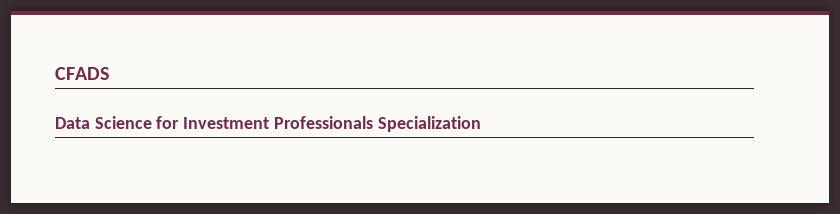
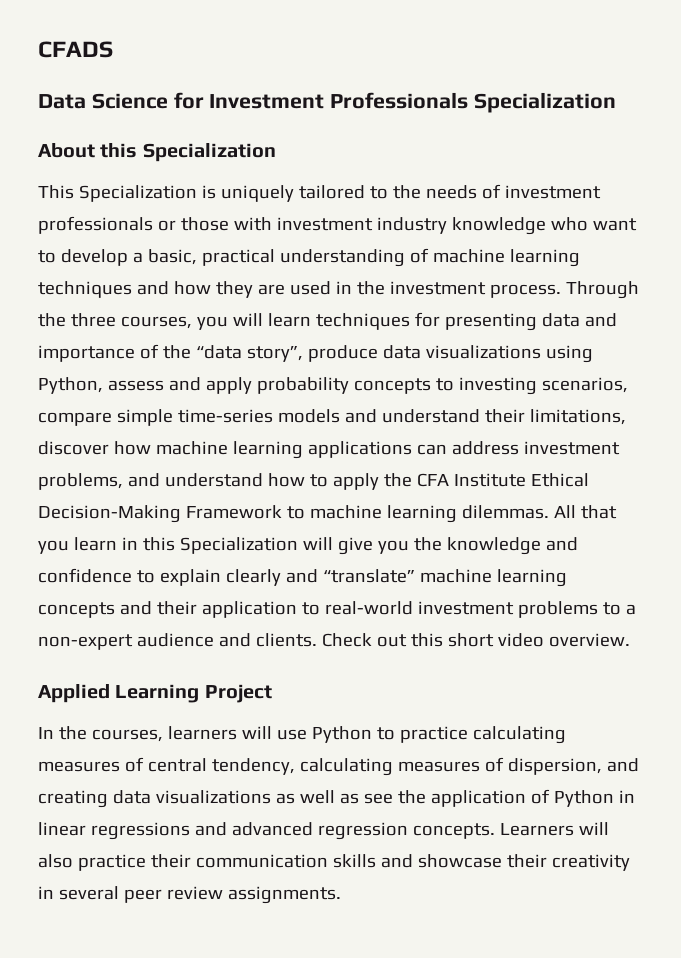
(481, 124) none -> [38,143,276,162] [38,184,601,202] [38,216,637,235] [38,248,580,267] [38,281,639,299] [38,312,617,331] [38,344,593,363] [38,377,628,395] [38,409,626,426] [38,441,620,459] [38,473,589,490] [38,505,617,523] [38,537,578,555] [38,568,567,587] [38,601,636,618] [38,633,630,650] [38,684,272,703] [38,726,566,744] [38,757,639,776] [38,789,635,808] [38,822,609,840] [38,854,630,871] [38,886,341,904] // About this Specialization // This Specialization is uniquely tailored to the needs of investment professionals or those with investment industry knowledge who want to develop a basic, practical understanding of machine learning techniques and how they are used in the investment process. Through the three courses, you will learn techniques for presenting data and importance of the “data story”, produce data visualizations using Python, assess and apply probability concepts to investing scenarios, compare simple time-series models and understand their limitations, discover how machine learning applications can address investment problems, and understand how to apply the CFA Institute Ethical Decision-Making Framework to machine learning dilemmas. All that you learn in this Specialization will give you the knowledge and confidence to explain clearly and “translate” machine learning concepts and their application to real-world investment problems to a non-expert audience and clients. Check out this short video overview. // Applied Learning Project // In the courses, learners will use Python to practice calculating measures of central tendency, calculating measures of dispersion, and creating data visualizations as well as see the application of Python in linear regressions and advanced regression concepts. Learners will also practice their communication skills and showcase their creativity in several peer review assignments.

